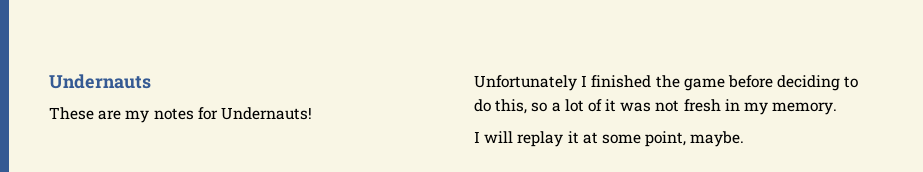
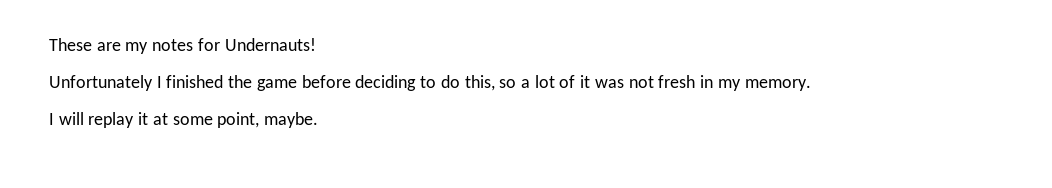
[49,74,151,89] Undernauts // -> (49, 44) none

